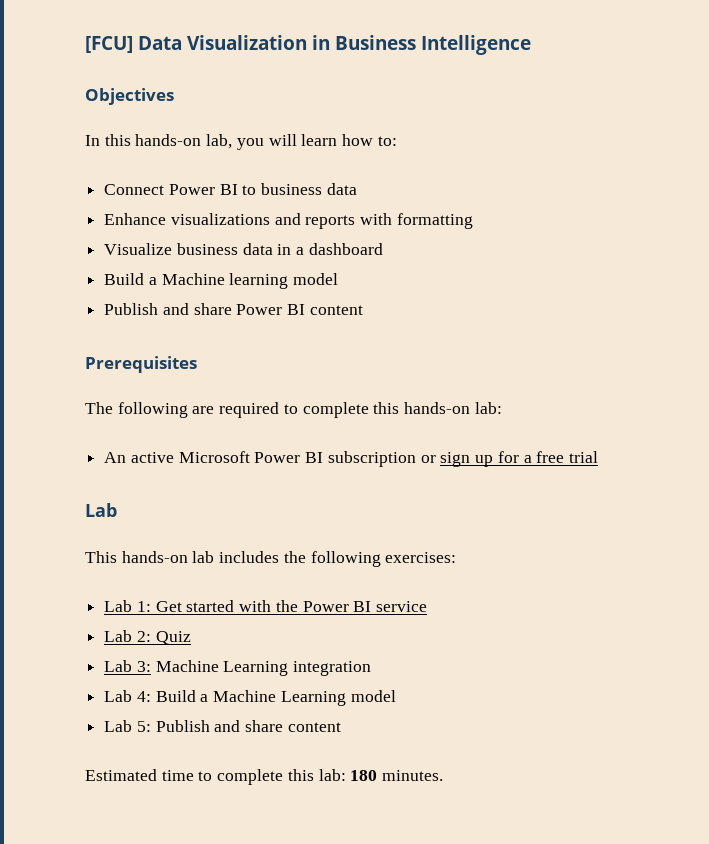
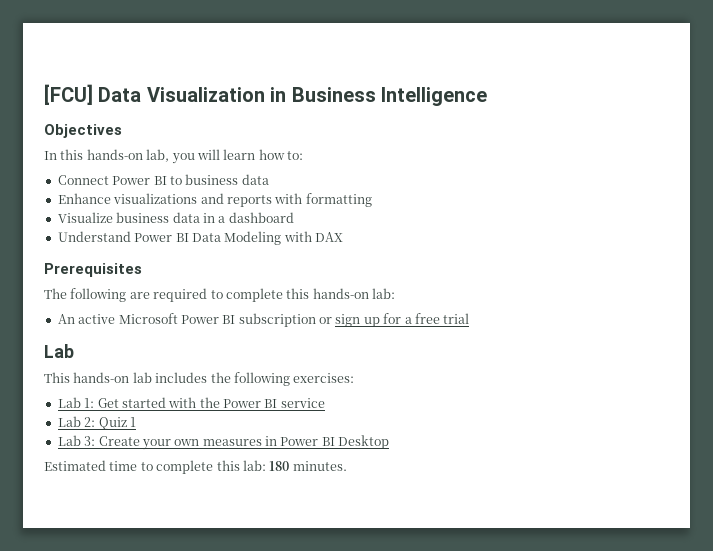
[104,273,339,289] [104,303,363,315] Build a Machine learning model // Publish and share Power BI content -> [57,231,343,245] Understand Power BI Data Modeling with DAX
(191, 638) none -> [129,417,136,427] 1
[155,660,372,676] [104,690,396,706] [104,720,341,732] Machine Learning integration // Lab 4: Build a Machine Learning model // Lab 5: Publish and share content -> [98,435,390,450] Create your own measures in Power BI Desktop

